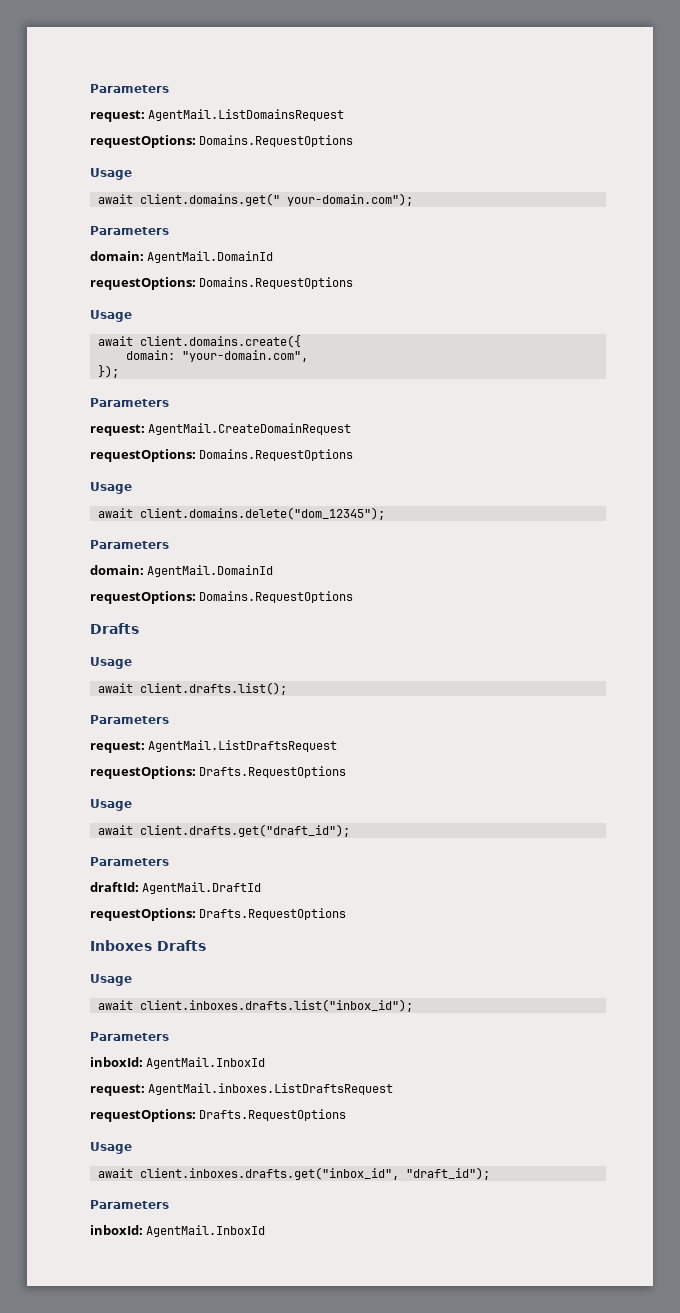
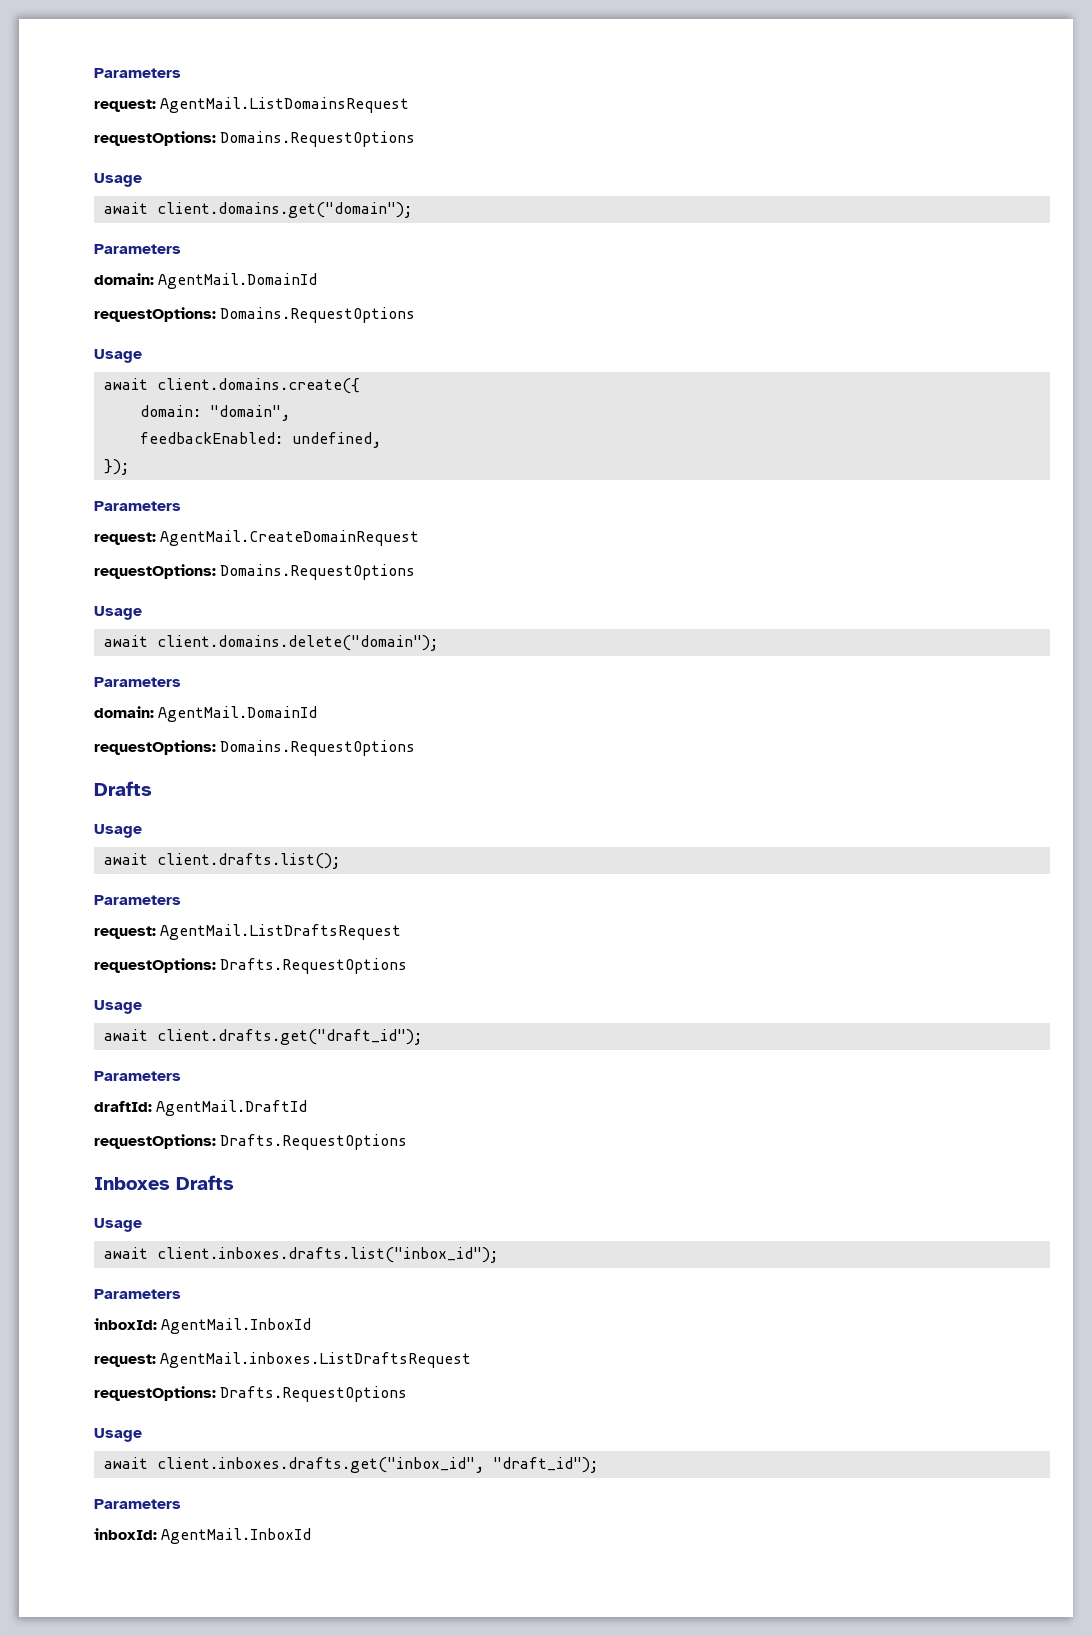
[139,193,413,206] client.domains.get(" your-domain.com"); -> [156,202,412,218] client.domains.get("domain");
[181,350,308,362] "your-domain.com", -> [209,405,290,421] [139,432,381,448] "domain", // feedbackEnabled: undefined,
[139,507,385,520] client.domains.delete("dom_12345"); -> [156,635,438,651] client.domains.delete("domain");

